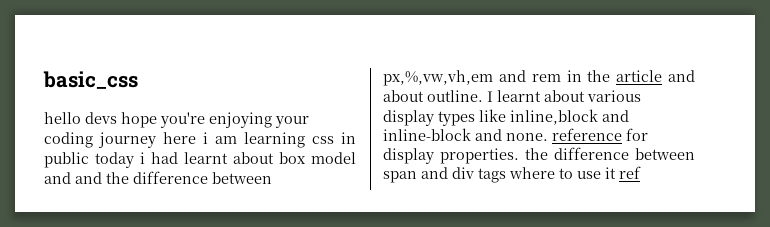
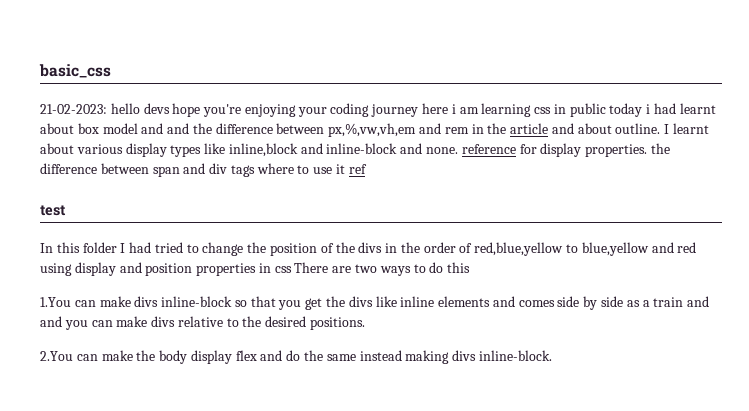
(138, 80) none -> [40,104,107,114] 21-02-2023:
(641, 172) none -> [40,205,66,216] [40,242,697,256] [40,262,471,276] [40,296,710,310] [40,316,366,330] [40,350,552,364] // test // In this folder I had tried to change the position of the divs in the order of red,blue,yellow to blue,yellow and red using display and position properties in css There are two ways to do this // 1.You can make divs inline-block so that you get the divs like inline elements and comes side by side as a train and and you can make divs relative to the desired positions. // 2.You can make the body display flex and do the same instead making divs inline-block.

